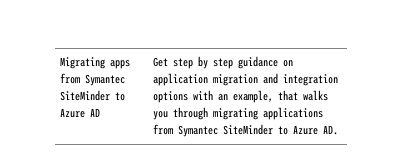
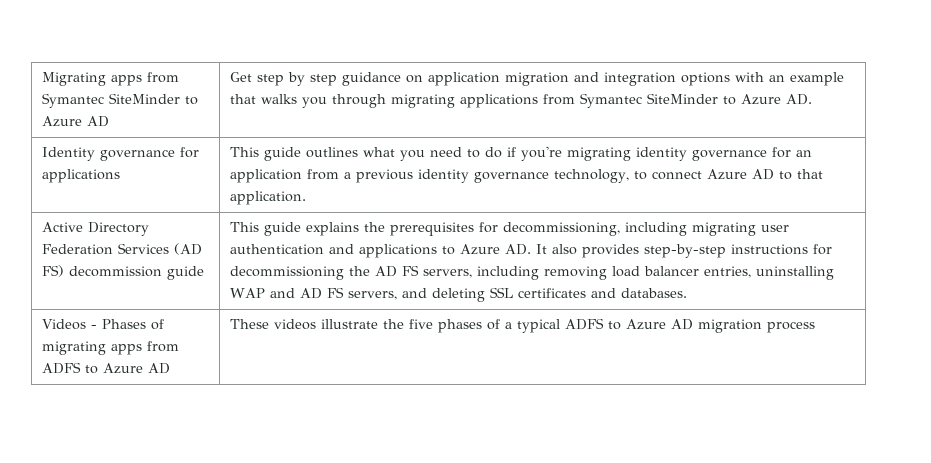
[233,90,274,103] example, -> [789,72,844,86] example
(339, 130) none -> [41,147,199,161] [41,169,120,183] [229,146,812,161] [229,169,823,183] [229,191,306,205] [41,222,149,236] [41,243,202,255] [41,265,204,280] [229,222,789,236] [229,244,832,258] [229,265,834,280] [229,287,687,302] [41,319,164,330] [41,341,179,355] [41,362,170,374] [229,318,815,333] // Identity governance for applications | This guide outlines what you need to do if you're migrating identity governance for an application from a previous identity governance technology, to connect Azure AD to that application. // Active Directory Federation Services (AD FS) decommission guide | This guide explains the prerequisites for decommissioning, including migrating user authentication and applications to Azure AD. It also provides step-by-step instructions for decommissioning the AD FS servers, including removing load balancer entries, uninstalling WAP and AD FS servers, and deleting SSL certificates and databases. // Videos - Phases of migrating apps from ADFS to Azure AD | These videos illustrate the five phases of a typical ADFS to Azure AD migration process

